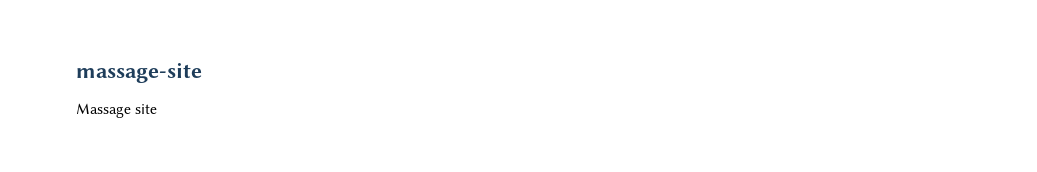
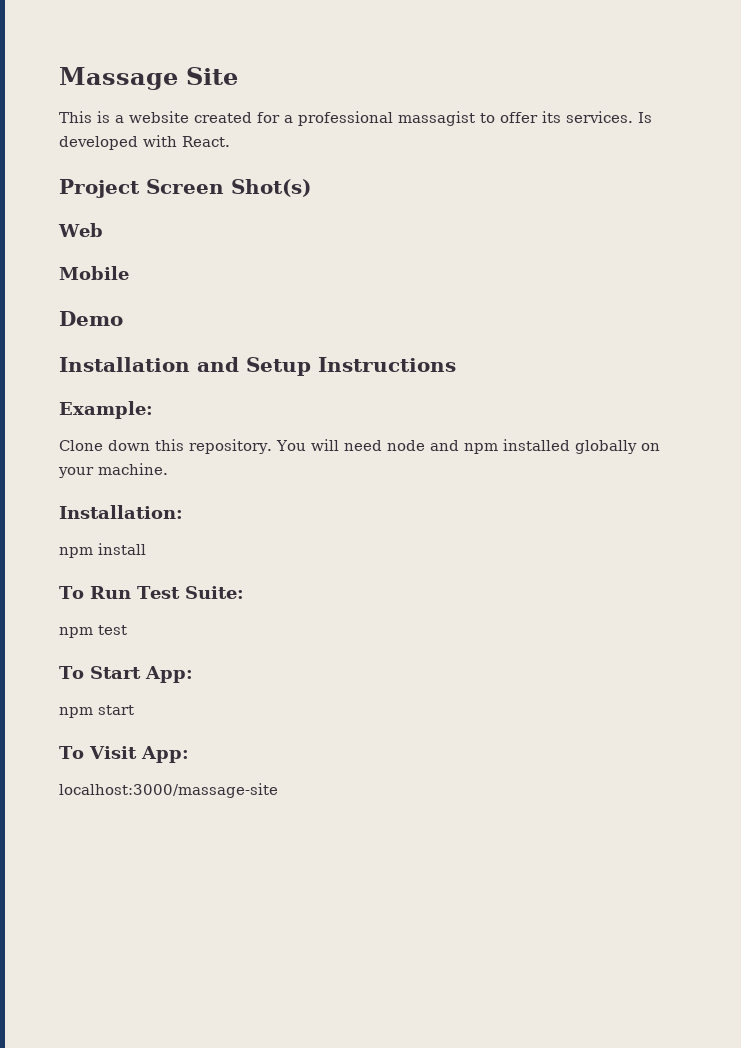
[76,62,202,83] [76,103,158,118] massage-site // Massage site -> [59,67,238,90] [59,111,652,126] [59,135,230,150] [59,179,311,198] [58,223,103,237] [59,266,129,280] [59,311,123,326] [59,357,456,376] [59,401,153,419] [59,439,660,454] [58,463,168,478] [59,505,183,519] [59,543,146,558] [59,586,244,599] [59,625,127,638] [59,666,193,683] [59,705,134,718] [59,746,189,763] [59,783,278,798] Massage Site // This is a website created for a professional massagist to offer its services. Is developed with React. // Project Screen Shot(s) // Web // Mobile // Demo // Installation and Setup Instructions // Example: // Clone down this repository. You will need node and npm installed globally on your machine. // Installation: // npm install // To Run Test Suite: // npm test // To Start App: // npm start // To Visit App: // localhost:3000/massage-site

